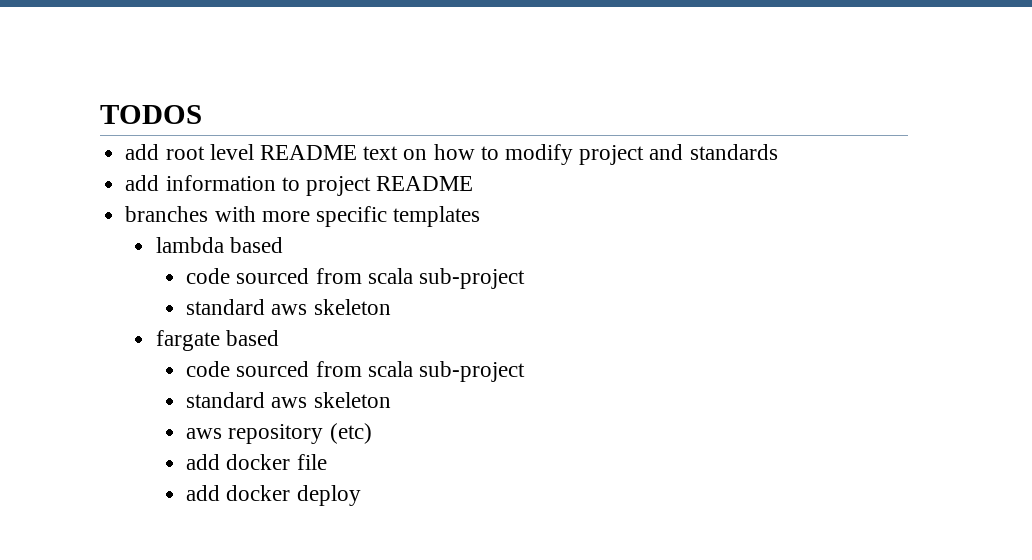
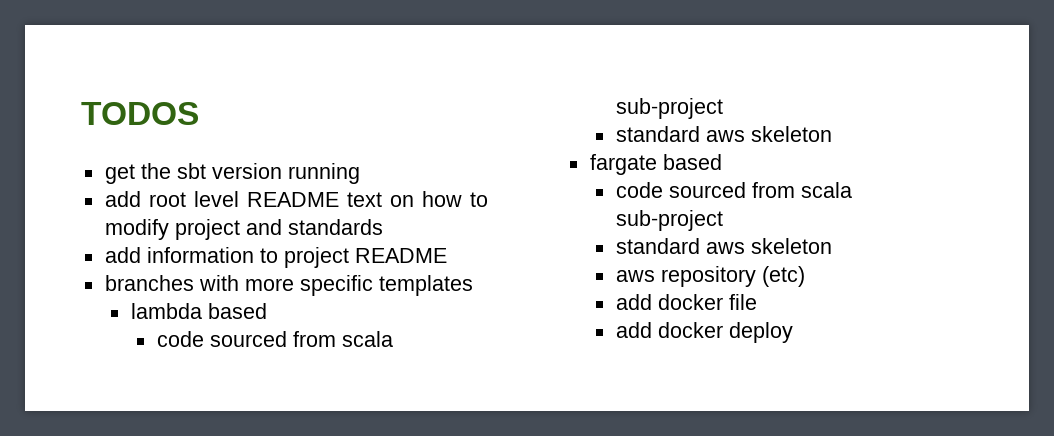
(202, 114) none -> [104,163,360,184] // get the sbt version running

